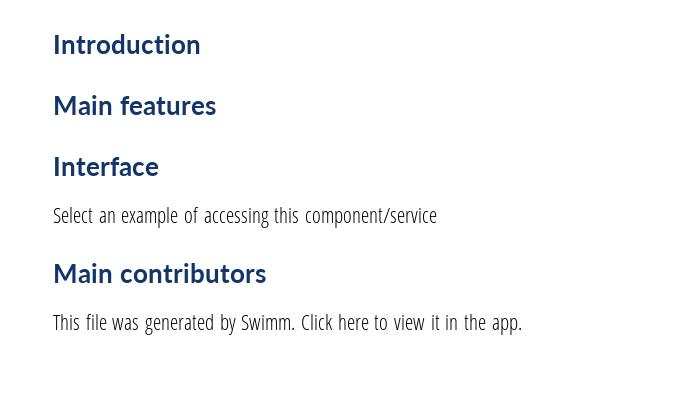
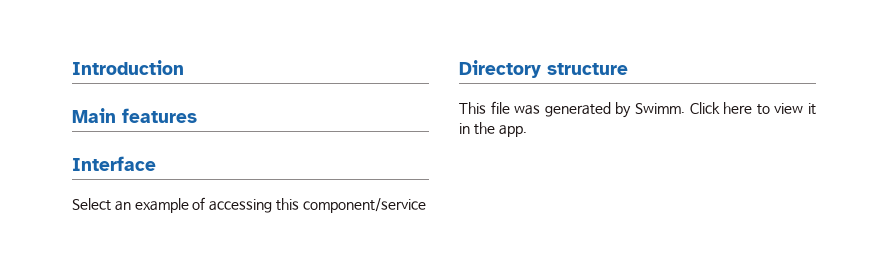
[53,263,267,283] Main contributors -> [459,60,628,78] Directory structure

